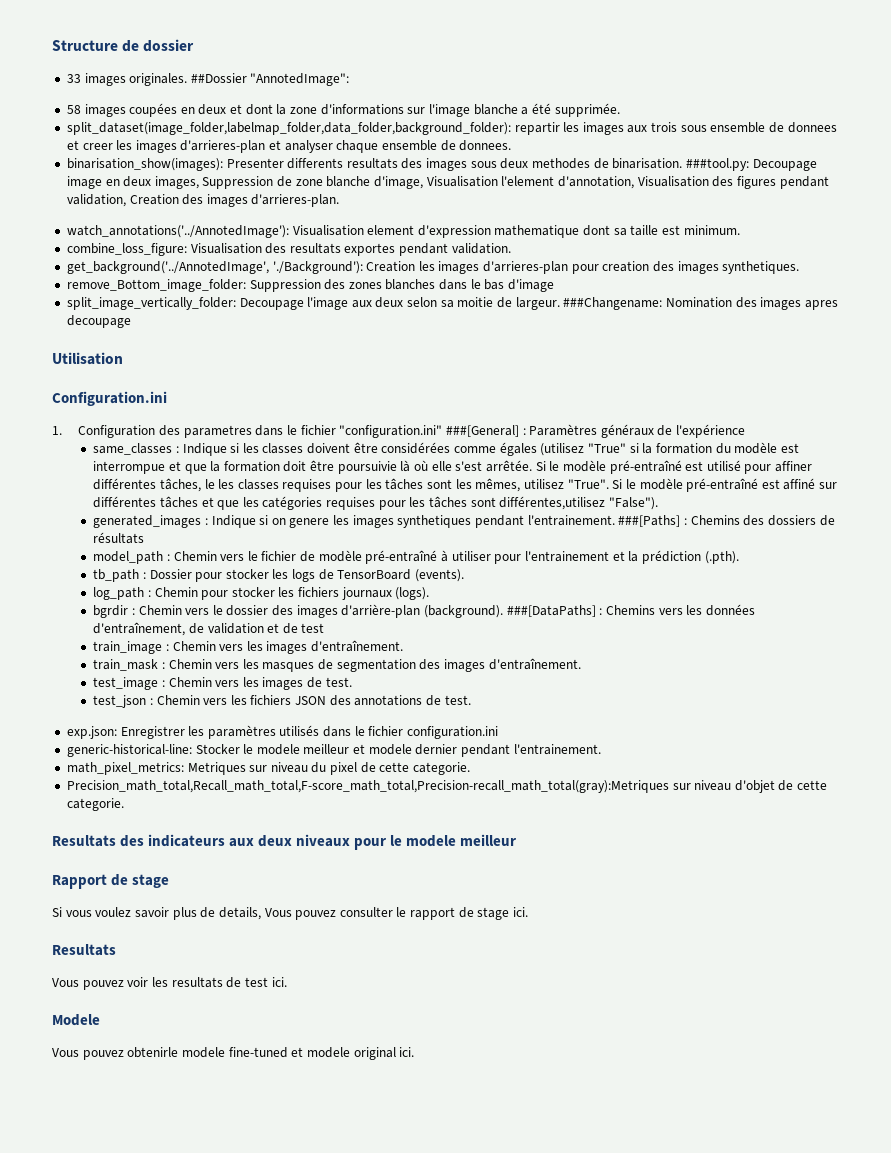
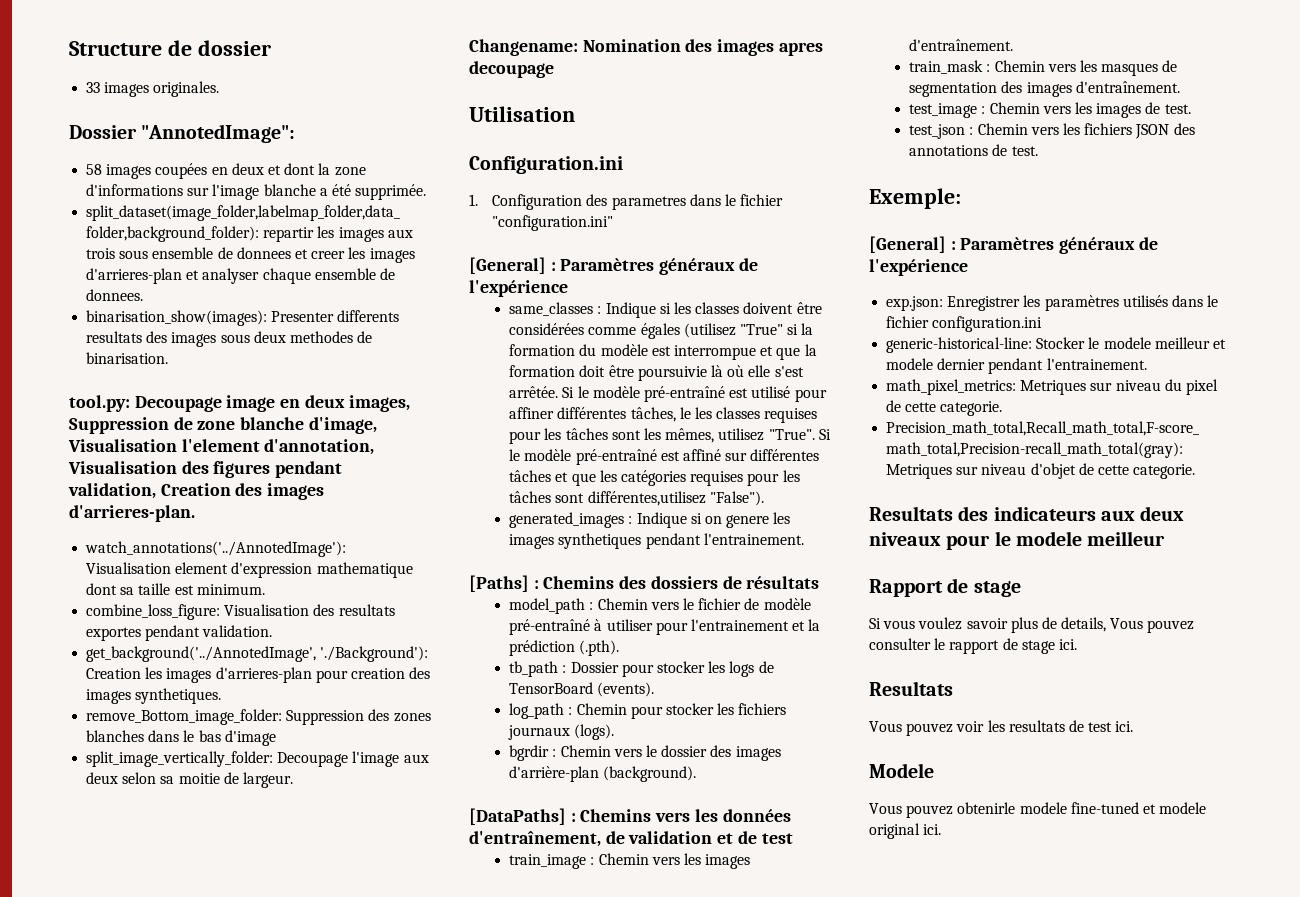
[190,73,247,83] ##Dossier -> [69,125,137,139] // Dossier
[685,158,749,171] ###tool.py: -> [69,395,130,412] // tool.py:
[563,297,663,310] ###Changename: -> [469,39,578,56] // Changename:
[445,425,519,437] ###[General] -> [469,257,546,274] // [General]
[618,515,681,527] ###[Paths] -> [469,575,529,592] // [Paths]
[506,605,596,617] ###[DataPaths] -> [469,808,566,825] // [DataPaths]
(471, 700) none -> [869,188,961,209] [869,236,1158,254] [869,259,968,276] // Exemple: // [General] : Paramètres généraux de l'expérience

